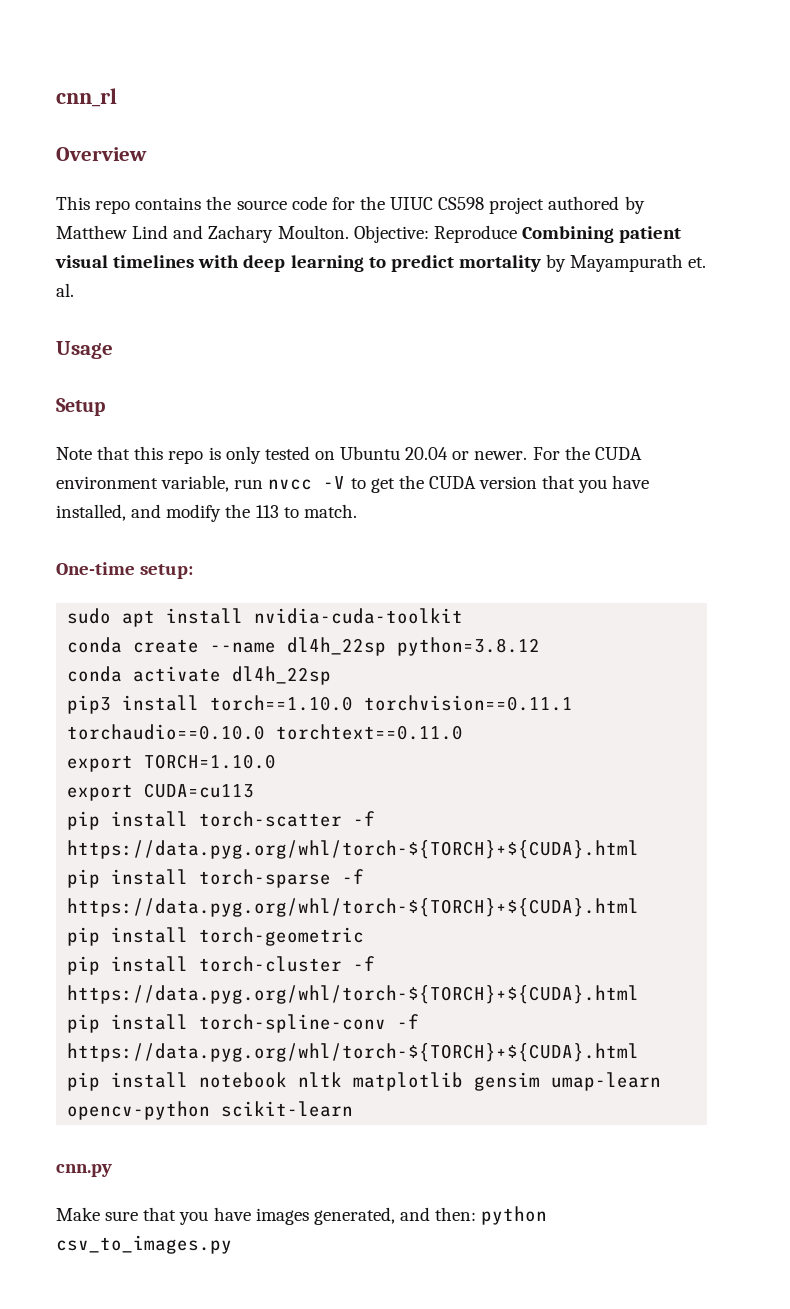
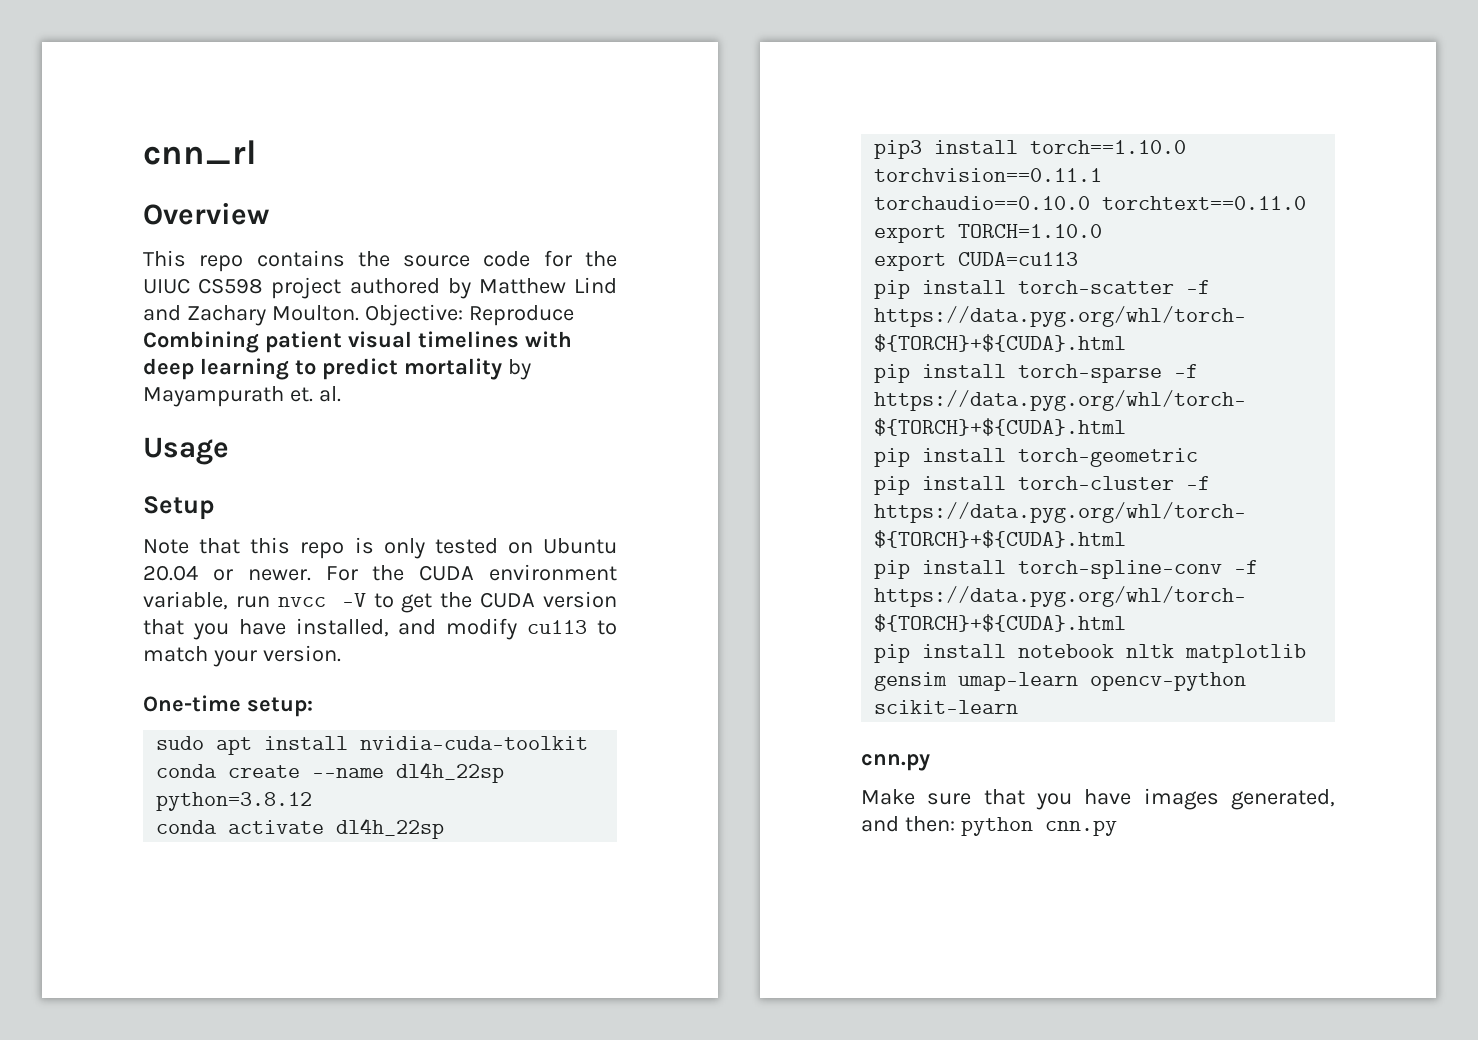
[225,504,357,518] the 113 to match. -> [527,620,617,635] [143,645,341,667] cu113 to match your version.
[56,1235,232,1254] csv_to_images.py -> [1044,820,1117,836] cnn.py

